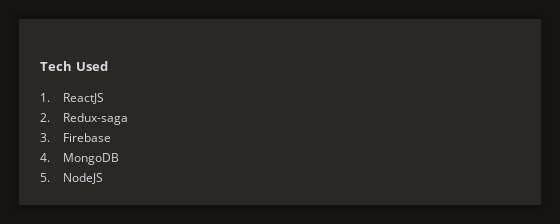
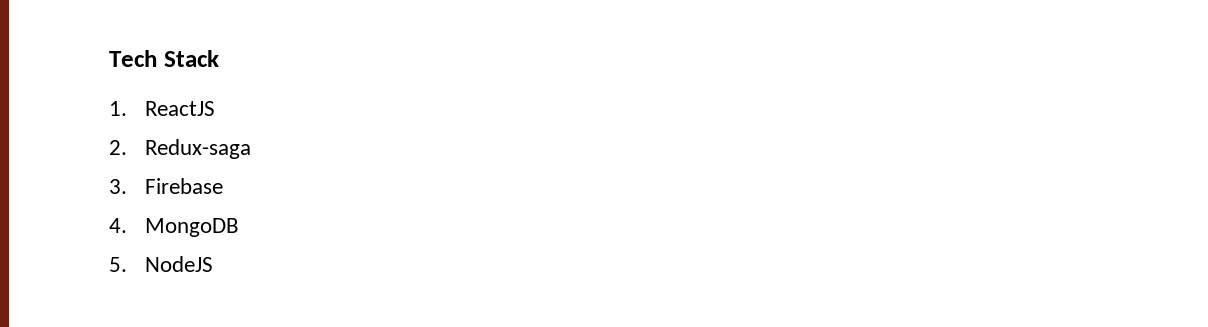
[75,61,108,71] Used -> [163,50,219,67] Stack

